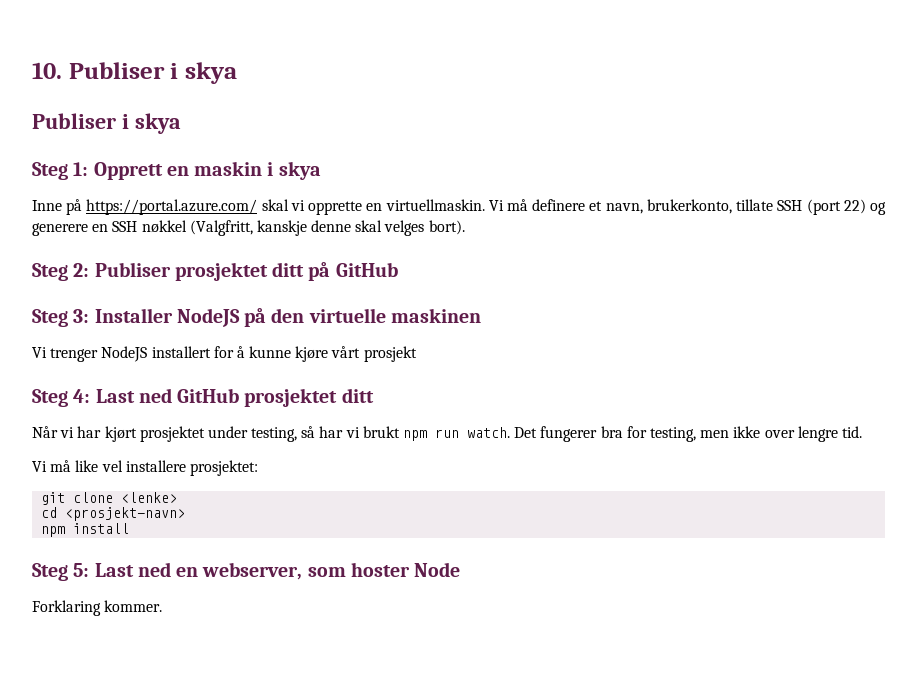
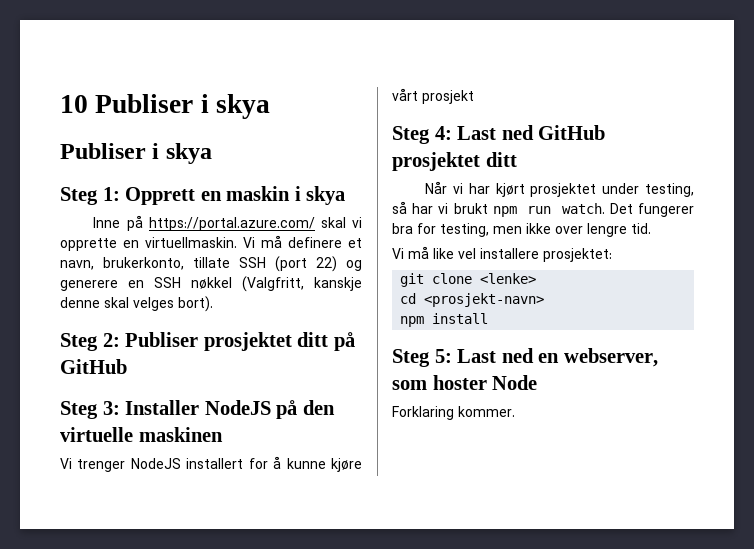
[32,62,62,79] 10. -> [60,95,88,113] 10

